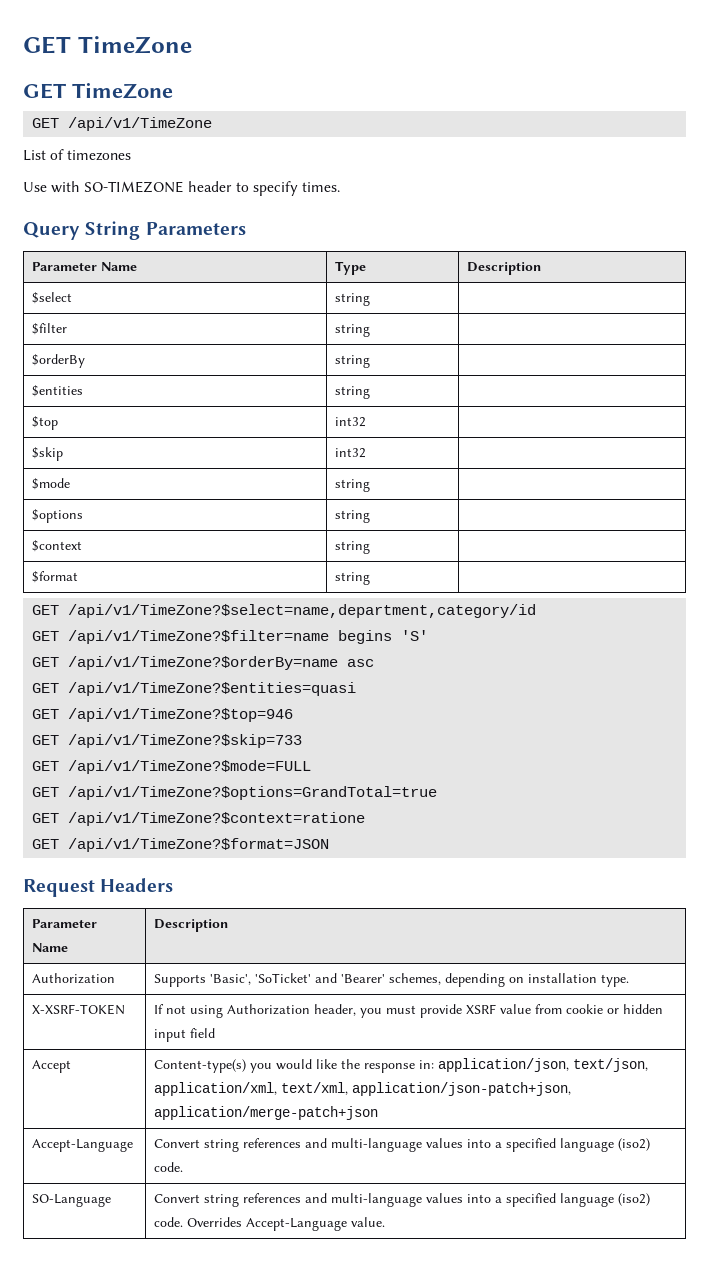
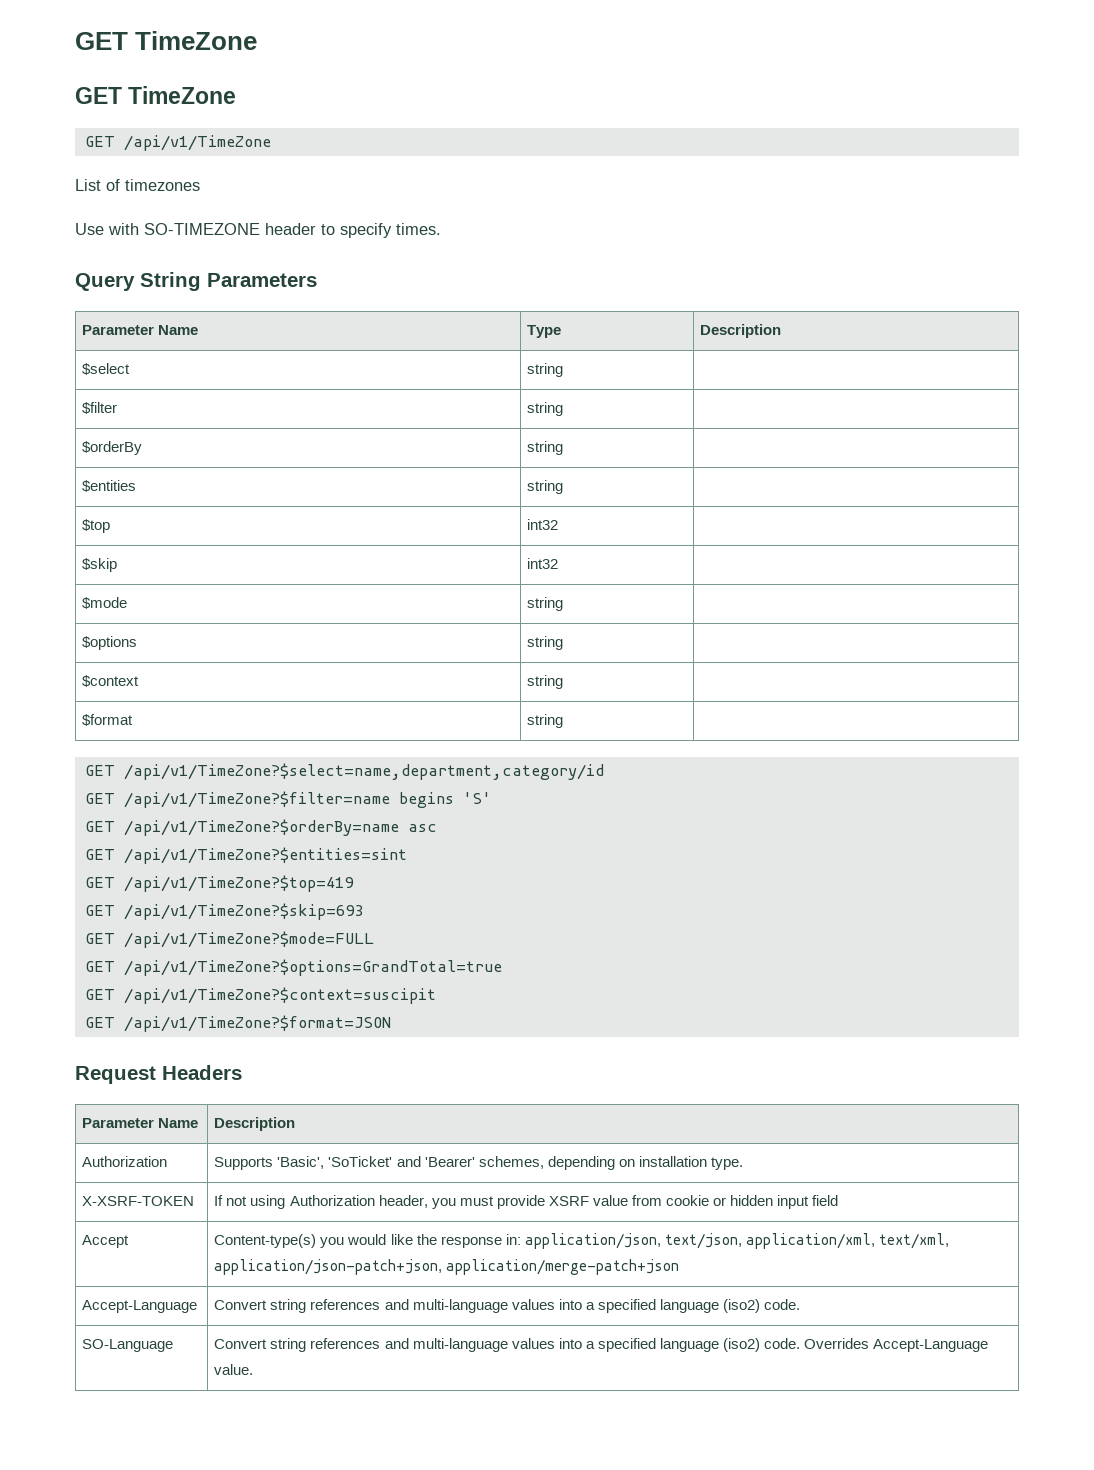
[68,682,357,696] [32,708,294,722] [32,734,303,748] /api/v1/TimeZone?$entities=quasi // GET /api/v1/TimeZone?$top=946 // GET /api/v1/TimeZone?$skip=733 -> [123,847,407,864] [84,875,354,892] [84,903,363,920] /api/v1/TimeZone?$entities=sint // GET /api/v1/TimeZone?$top=419 // GET /api/v1/TimeZone?$skip=693
[68,812,366,826] /api/v1/TimeZone?$context=ratione -> [123,987,436,1004] /api/v1/TimeZone?$context=suscipit

